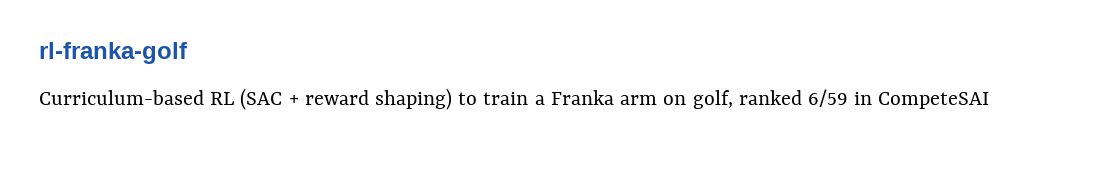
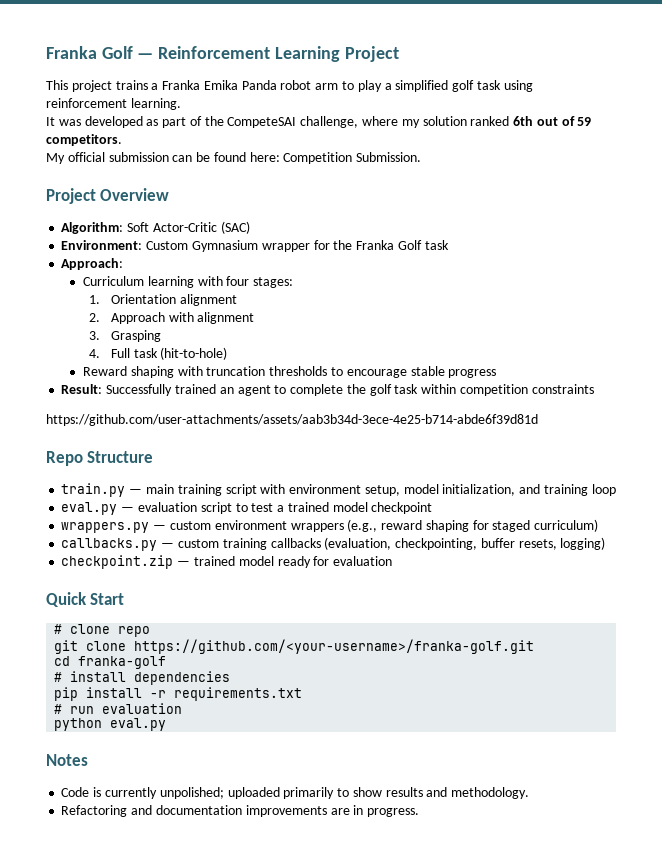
[39,42,188,64] [39,88,990,110] rl-franka-golf // Curriculum-based RL (SAC + reward shaping) to train a Franka arm on golf, ranked 6/59 in CompeteSAI -> [46,46,399,62] [46,80,533,92] [46,98,181,110] [46,116,592,128] [46,134,122,146] [46,152,422,164] [46,188,170,204] [61,221,250,234] [61,240,449,252] [61,258,124,270] [83,276,294,288] [89,294,237,306] [89,312,255,324] [89,330,161,342] [89,347,228,360] [83,366,497,378] [61,384,594,396] [46,414,538,426] [46,451,154,466] [61,483,616,497] [61,502,433,515] [61,519,599,533] [61,537,606,551] [61,555,393,569] [46,592,125,607] [54,624,151,637] [54,639,535,654] [54,656,167,669] [54,671,231,685] [54,687,303,701] [54,703,183,714] [54,718,167,731] [46,754,88,766] [61,787,530,799] [61,805,420,817] Franka Golf — Reinforcement Learning Project // This project trains a Franka Emika Panda robot arm to play a simplified golf task using reinforcement learning. // It was developed as part of the CompeteSAI challenge, where my solution ranked 6th out of 59 competitors. // My official submission can be found here: Competition Submission. // Project Overview // Algorithm: Soft Actor-Critic (SAC) // Environment: Custom Gymnasium wrapper for the Franka Golf task // Approach: // Curriculum learning with four stages: // 1. Orientation alignment // 2. Approach with alignment // 3. Grasping // 4. Full task (hit-to-hole) // Reward shaping with truncation thresholds to encourage stable progress // Result: Successfully trained an agent to complete the golf task within competition constraints // https://github.com/user-attachments/assets/aab3b34d-3ece-4e25-b714-abde6f39d81d // Repo Structure // train.py — main training script with environment setup, model initialization, and training loop // eval.py — evaluation script to test a trained model checkpoint // wrappers.py — custom environment wrappers (e.g., reward shaping for staged curriculum) // callbacks.py — custom training callbacks (evaluation, checkpointing, buffer resets, logging) // checkpoint.zip — trained model ready for evaluation // Quick Start // # clone repo // git clone https://github.com/<your-username>/franka-golf.git // cd franka-golf // # install dependencies // pip install -r requirements.txt // # run evaluation // python eval.py // Notes // Code is currently unpolished; uploaded primarily to show results and methodology. // Refactoring and documentation improvements are in progress.

